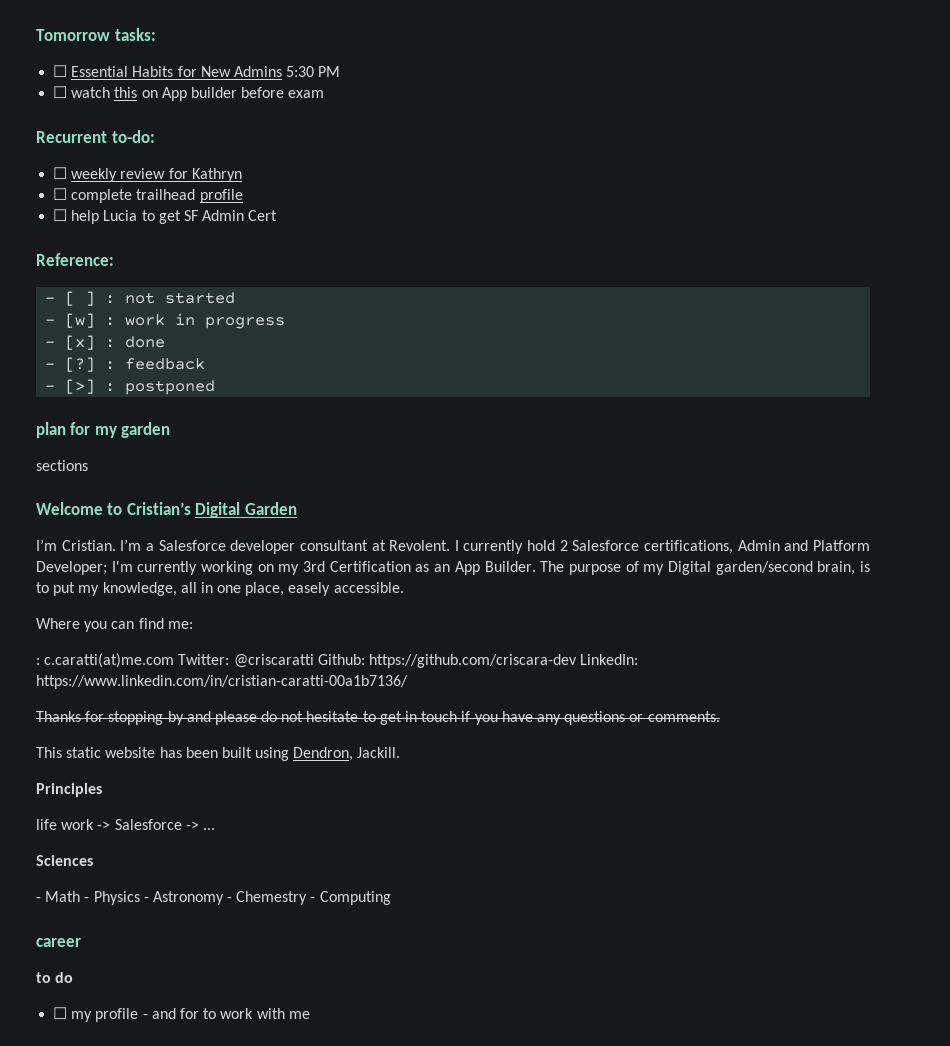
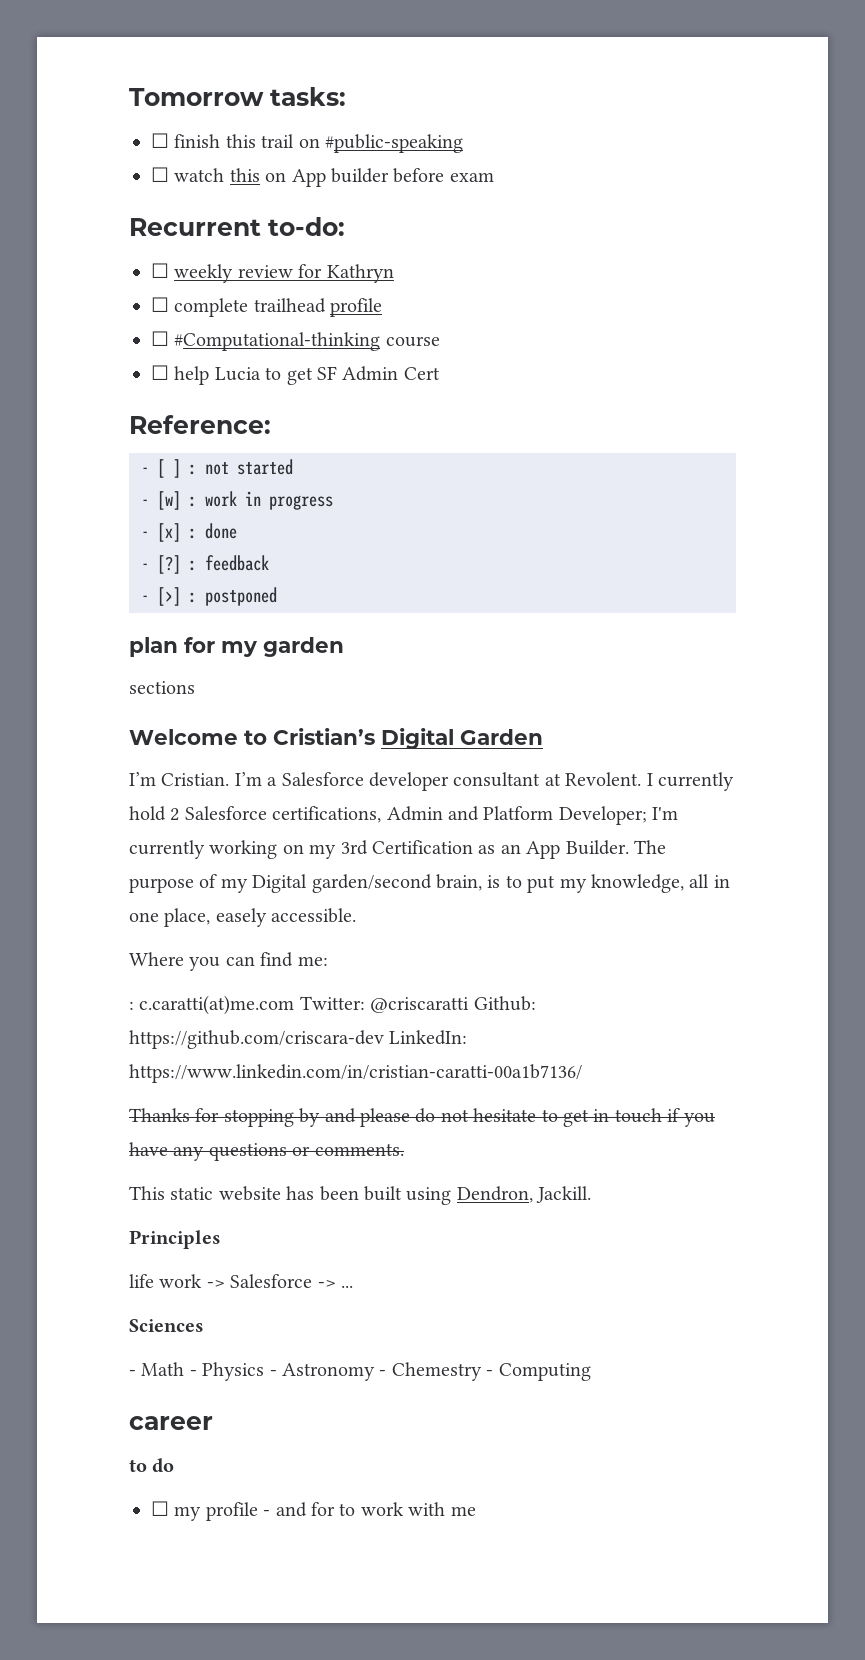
[71,66,341,77] Essential Habits for New Admins 5:30 PM -> [174,134,463,153] finish this trail on #public-speaking
(243, 196) none -> [151,331,440,351] // ☐ #Computational-thinking course

